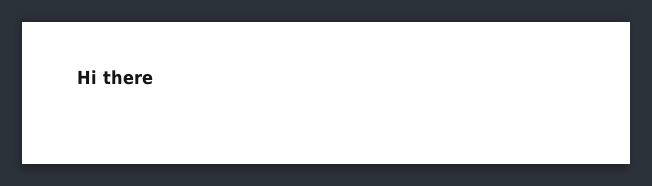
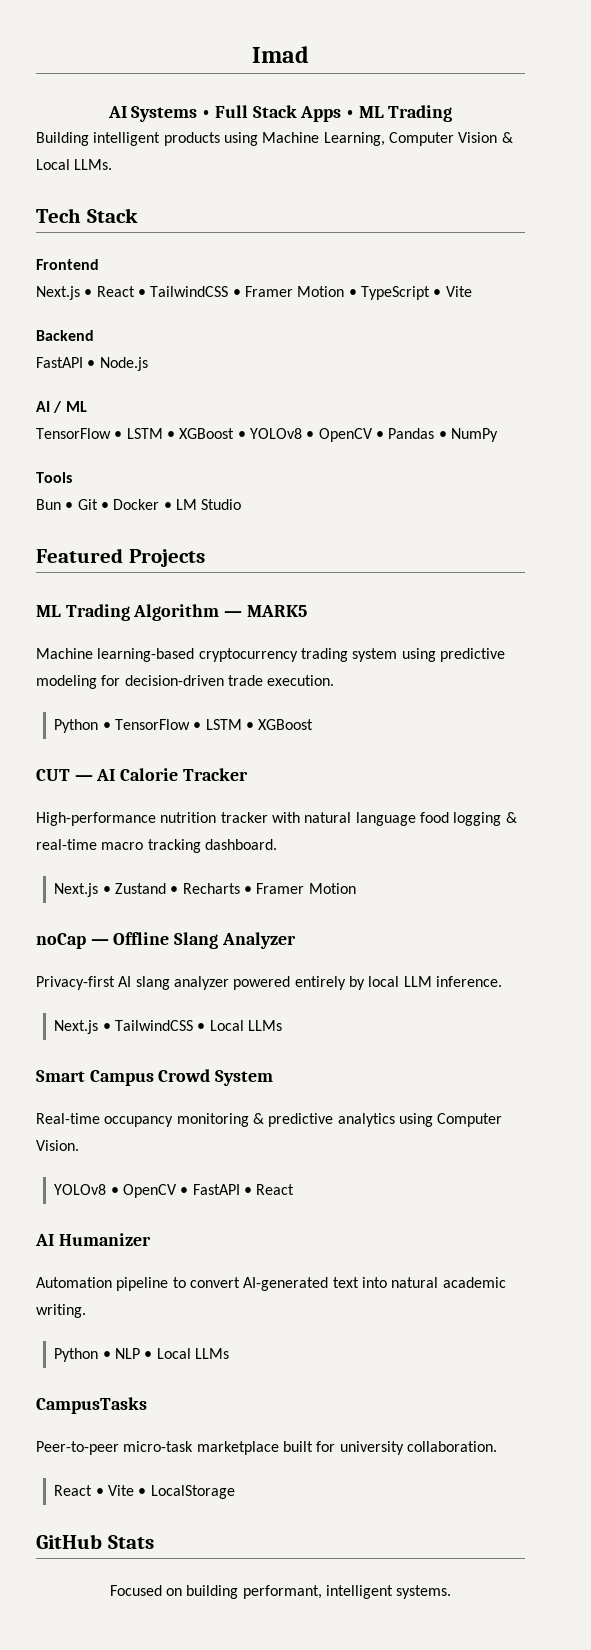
[77,70,153,85] Hi there -> [252,46,309,63] [107,105,453,122] [36,132,513,146] [36,159,113,170] [36,208,138,223] [36,259,99,270] [36,286,472,300] [36,330,94,341] [36,357,148,371] [36,401,87,413] [36,428,498,442] [36,472,72,483] [36,499,242,510] [36,548,205,567] [36,604,307,621] [36,648,505,662] [36,675,335,689] [54,719,314,733] [36,768,248,781] [36,812,517,826] [36,839,277,853] [54,883,356,897] [36,932,296,949] [36,976,502,990] [54,1020,282,1034] [36,1069,274,1086] [36,1113,503,1127] [36,1140,79,1151] [54,1184,295,1198] [35,1233,151,1246] [36,1277,506,1291] [36,1304,86,1318] [54,1348,229,1362] [36,1397,147,1414] [36,1441,497,1455] [54,1485,235,1499] [36,1534,154,1549] [109,1585,452,1599] Imad // AI Systems • Full Stack Apps • ML Trading // Building intelligent products using Machine Learning, Computer Vision & Local LLMs. // Tech Stack // Frontend // Next.js • React • TailwindCSS • Framer Motion • TypeScript • Vite // Backend // FastAPI • Node.js // AI / ML // TensorFlow • LSTM • XGBoost • YOLOv8 • OpenCV • Pandas • NumPy // Tools // Bun • Git • Docker • LM Studio // Featured Projects // ML Trading Algorithm — MARK5 // Machine learning-based cryptocurrency trading system using predictive modeling for decision-driven trade execution. // Python • TensorFlow • LSTM • XGBoost // CUT — AI Calorie Tracker // High-performance nutrition tracker with natural language food logging & real-time macro tracking dashboard. // Next.js • Zustand • Recharts • Framer Motion // noCap — Offline Slang Analyzer // Privacy-first AI slang analyzer powered entirely by local LLM inference. // Next.js • TailwindCSS • Local LLMs // Smart Campus Crowd System // Real-time occupancy monitoring & predictive analytics using Computer Vision. // YOLOv8 • OpenCV • FastAPI • React // AI Humanizer // Automation pipeline to convert AI-generated text into natural academic writing. // Python • NLP • Local LLMs // CampusTasks // Peer-to-peer micro-task marketplace built for university collaboration. // React • Vite • LocalStorage // GitHub Stats // Focused on building performant, intelligent systems.

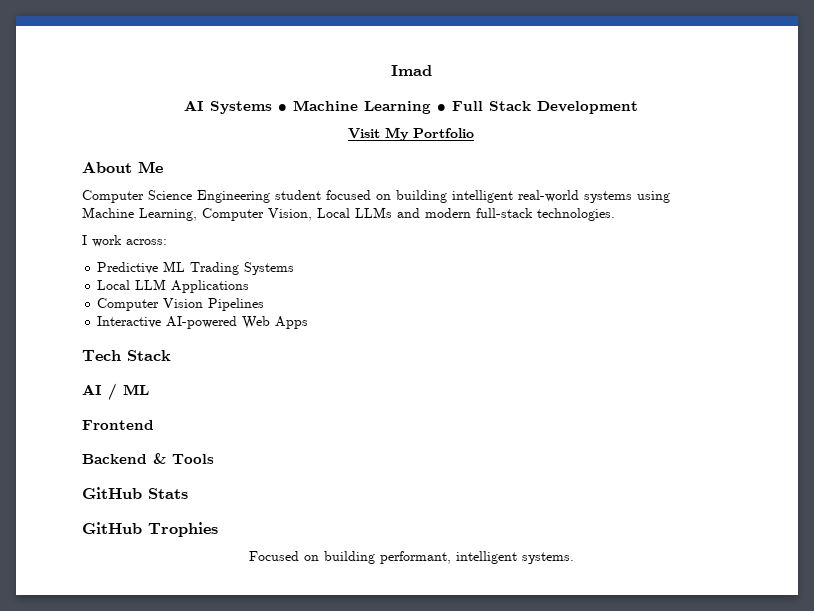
[214,105,453,122] [36,132,258,146] Full Stack Apps • ML Trading // Building intelligent products using -> [293,100,638,114] [348,127,474,141] [82,161,163,173] [82,190,670,203] Machine Learning • Full Stack Development // Visit My Portfolio // About Me // Computer Science Engineering student focused on building intelligent real-world systems using //
[458,132,513,143] [36,159,113,170] [36,208,138,223] [36,259,99,270] [36,286,472,300] [36,330,94,341] [36,357,148,371] [36,401,87,413] [36,428,498,442] [36,472,72,483] [36,499,242,510] [36,548,205,567] [36,604,307,621] [36,648,505,662] [36,675,335,689] [54,719,314,733] [36,768,248,781] [36,812,517,826] [36,839,277,853] [54,883,356,897] [36,932,296,949] [36,976,502,990] [54,1020,282,1034] [36,1069,274,1086] [36,1113,503,1127] [36,1140,79,1151] [54,1184,295,1198] [35,1233,151,1246] [36,1277,506,1291] [36,1304,86,1318] [54,1348,229,1362] [36,1397,147,1414] [36,1441,497,1455] [54,1485,235,1499] Vision & Local LLMs. // Tech Stack // Frontend // Next.js • React • TailwindCSS • Framer Motion • TypeScript • Vite // Backend // FastAPI • Node.js // AI / ML // TensorFlow • LSTM • XGBoost • YOLOv8 • OpenCV • Pandas • NumPy // Tools // Bun • Git • Docker • LM Studio // Featured Projects // ML Trading Algorithm — MARK5 // Machine learning-based cryptocurrency trading system using predictive modeling for decision-driven trade execution. // Python • TensorFlow • LSTM • XGBoost // CUT — AI Calorie Tracker // High-performance nutrition tracker with natural language food logging & real-time macro tracking dashboard. // Next.js • Zustand • Recharts • Framer Motion // noCap — Offline Slang Analyzer // Privacy-first AI slang analyzer powered entirely by local LLM inference. // Next.js • TailwindCSS • Local LLMs // Smart Campus Crowd System // Real-time occupancy monitoring & predictive analytics using Computer Vision. // YOLOv8 • OpenCV • FastAPI • React // AI Humanizer // Automation pipeline to convert AI-generated text into natural academic writing. // Python • NLP • Local LLMs // CampusTasks // Peer-to-peer micro-task marketplace built for university collaboration. // React • Vite • LocalStorage -> [268,207,615,221] [82,235,167,247] [97,261,295,275] [97,279,250,293] [97,298,265,311] [97,316,309,329] [82,350,171,361] [82,383,149,400] [82,420,154,430] [82,453,214,464] Vision, Local LLMs and modern full-stack technologies. // I work across: // Predictive ML Trading Systems // Local LLM Applications // Computer Vision Pipelines // Interactive AI-powered Web Apps // Tech Stack // AI / ML // Frontend // Backend & Tools
(154, 1542) none -> [82,522,218,537] // GitHub Trophies

